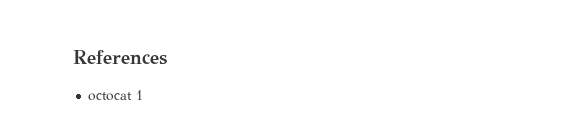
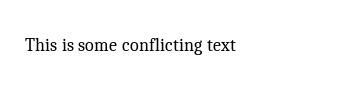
[73,50,167,65] [88,90,144,101] References // octocat 1 -> [25,37,236,55] This is some conflicting text

